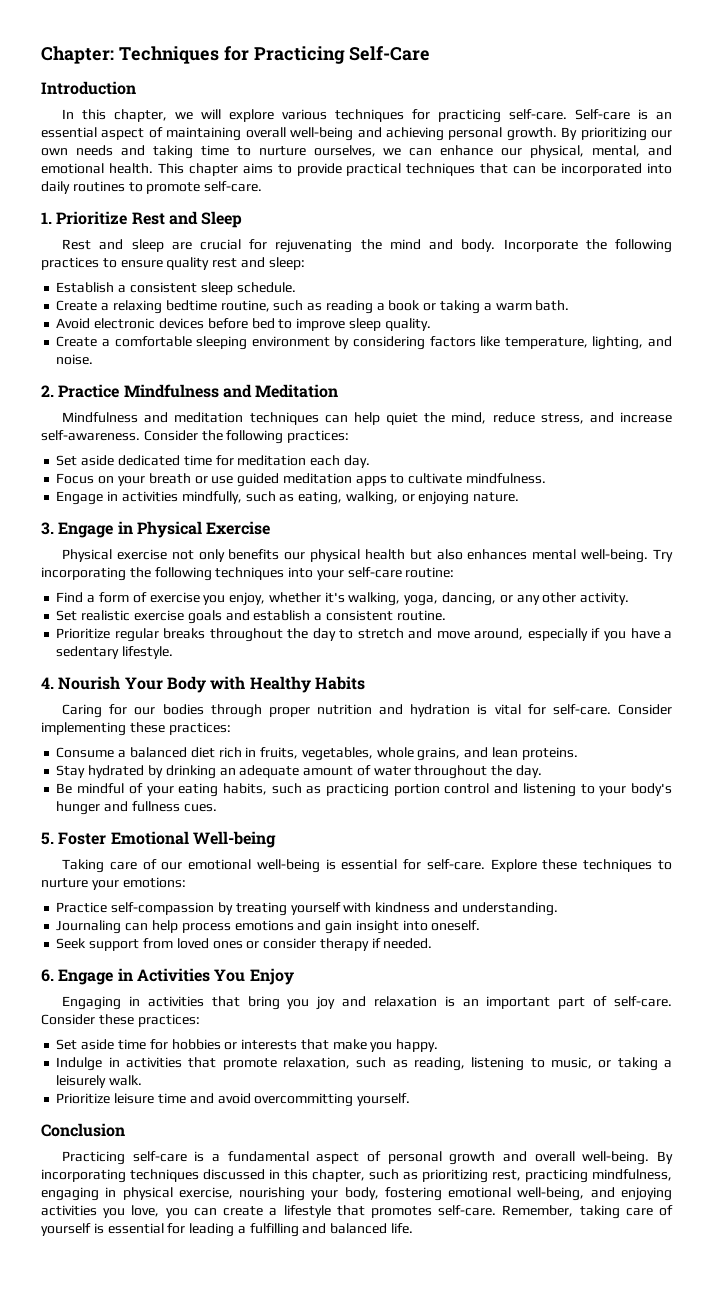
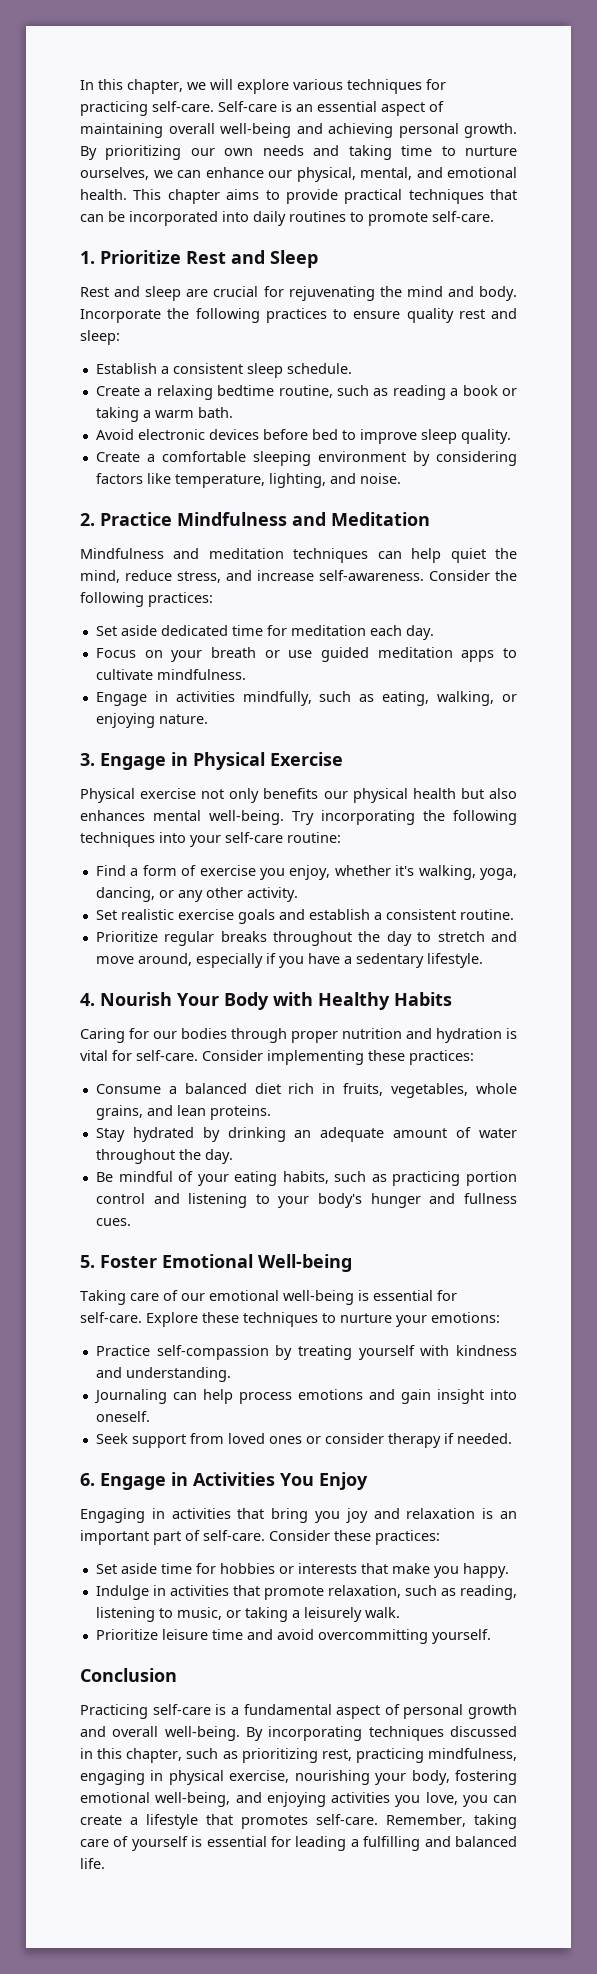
[41,46,431,64] [41,81,136,95] Chapter: Techniques for Practicing Self-Care // Introduction // -> (80, 85) none

